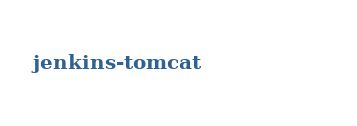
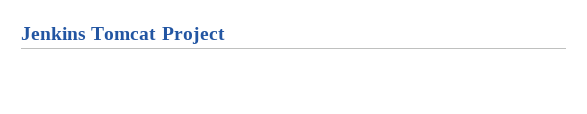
[31,54,202,73] jenkins-tomcat -> [21,27,225,44] Jenkins Tomcat Project

